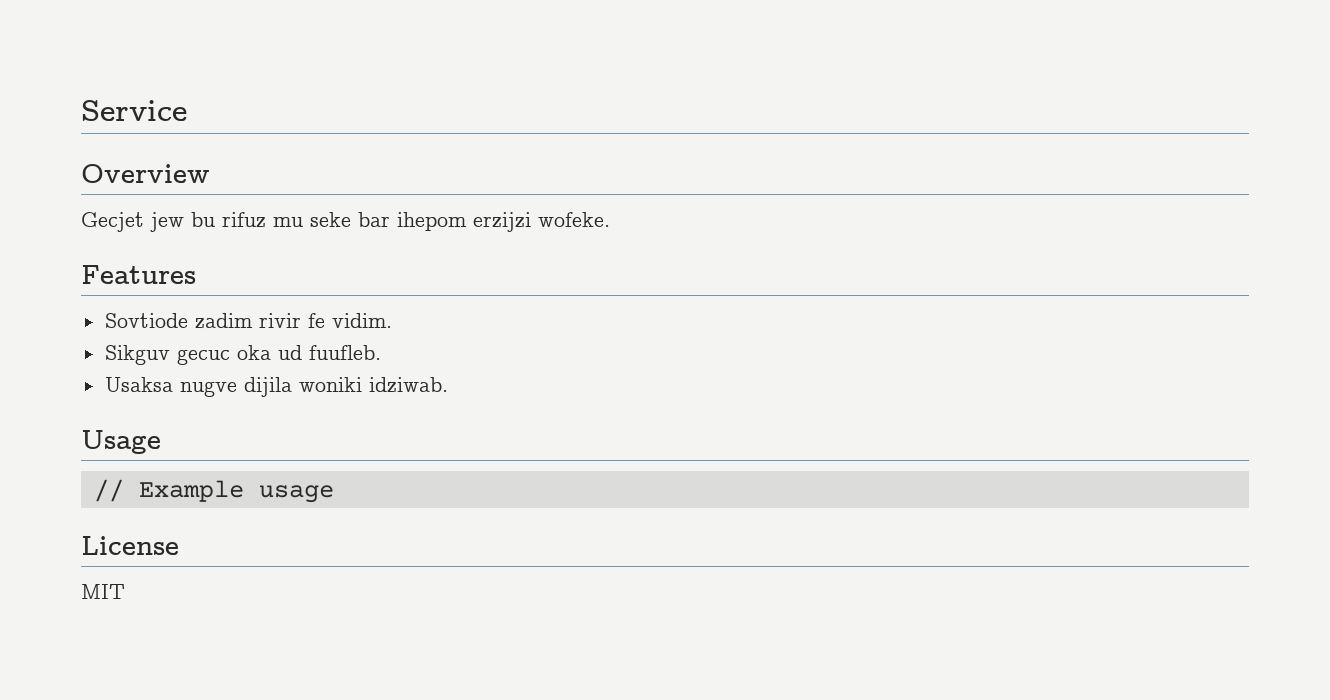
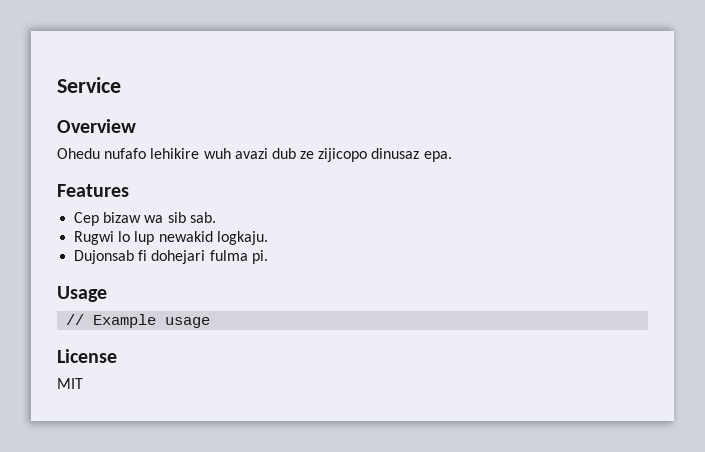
[81,212,610,232] [81,265,196,284] [104,313,392,329] [104,345,381,365] [104,377,448,397] Gecjet jew bu rifuz mu seke bar ihepom erzijzi wofeke. // Features // Sovtiode zadim rivir fe vidim. // Sikguv gecuc oka ud fuufleb. // Usaksa nugve dijila woniki idziwab. -> [57,148,452,162] [57,184,129,197] [74,212,216,226] [74,231,268,245] [74,250,268,264] Ohedu nufafo lehikire wuh avazi dub ze zijicopo dinusaz epa. // Features // Cep bizaw wa sib sab. // Rugwi lo lup newakid logkaju. // Dujonsab fi dohejari fulma pi.

